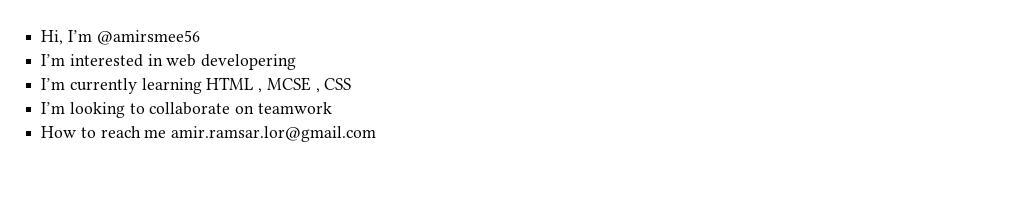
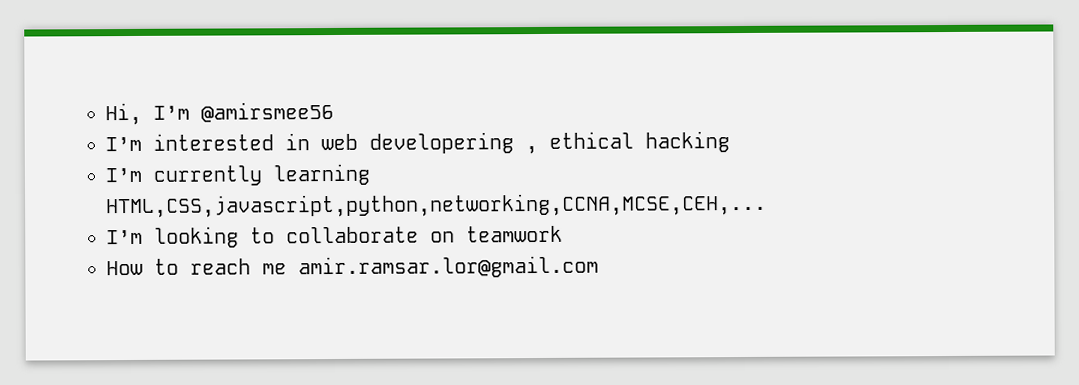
(297, 62) none -> [525,131,730,155] , ethical hacking
[206,77,352,93] HTML , MCSE , CSS -> [106,192,767,219] HTML,CSS,javascript,python,networking,CCNA,MCSE,CEH,...

